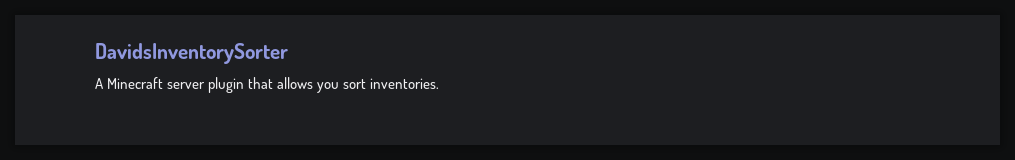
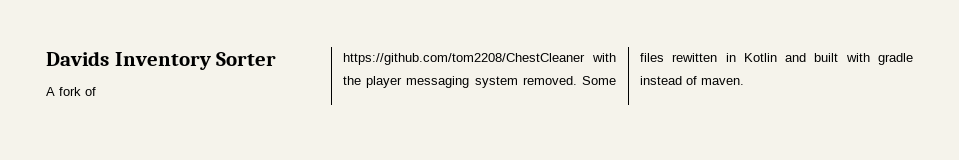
[95,43,288,64] [95,77,440,93] DavidsInventorySorter // A Minecraft server plugin that allows you sort inventories. -> [46,51,277,70] [46,87,96,96] [343,53,616,65] [343,76,616,88] [640,53,913,65] [640,76,744,85] Davids Inventory Sorter // A fork of https://github.com/tom2208/ChestCleaner with the player messaging system removed. Some files rewitten in Kotlin and built with gradle instead of maven.

